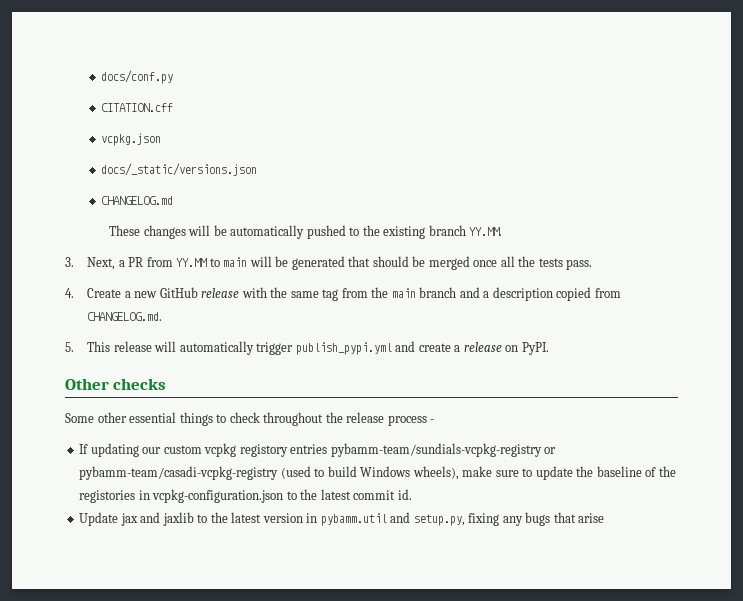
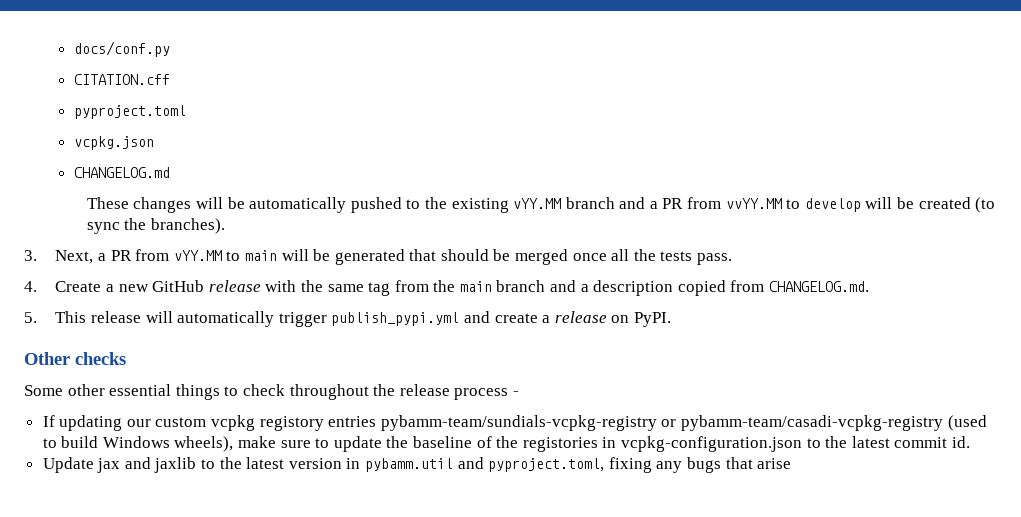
(174, 107) none -> [74,105,187,119] // pyproject.toml
[101,163,258,176] // docs/_static/versions.json -> (155, 143) none
[428,225,503,236] branch YY.MM. -> [513,197,996,213] [86,218,225,234] vYY.MM branch and a PR from vvYY.MM to develop will be created (to sync the branches).
[176,258,208,267] YY.MM -> [173,250,222,261] vYY.MM
[413,514,465,526] setup.py, -> [488,458,605,472] pyproject.toml,

